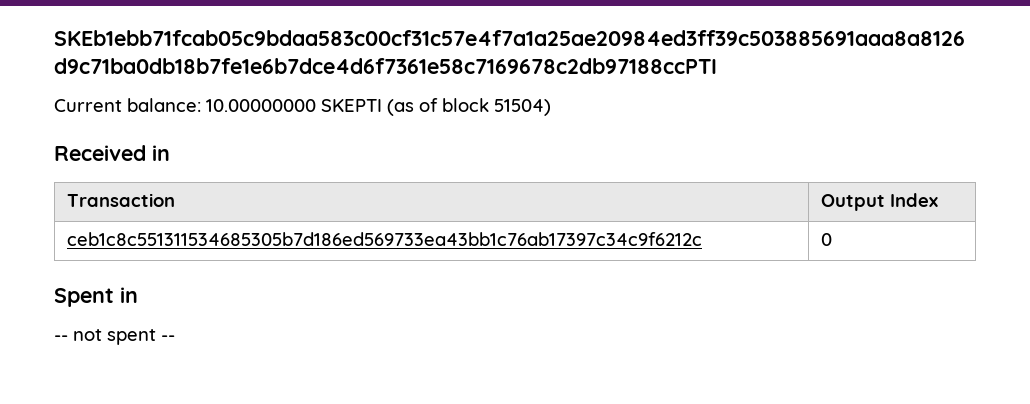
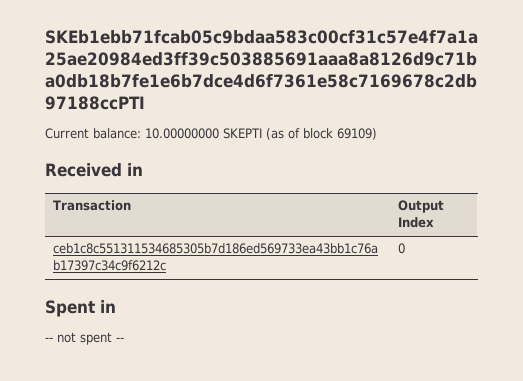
[494,99,551,116] 51504) -> [337,128,377,140] 69109)

